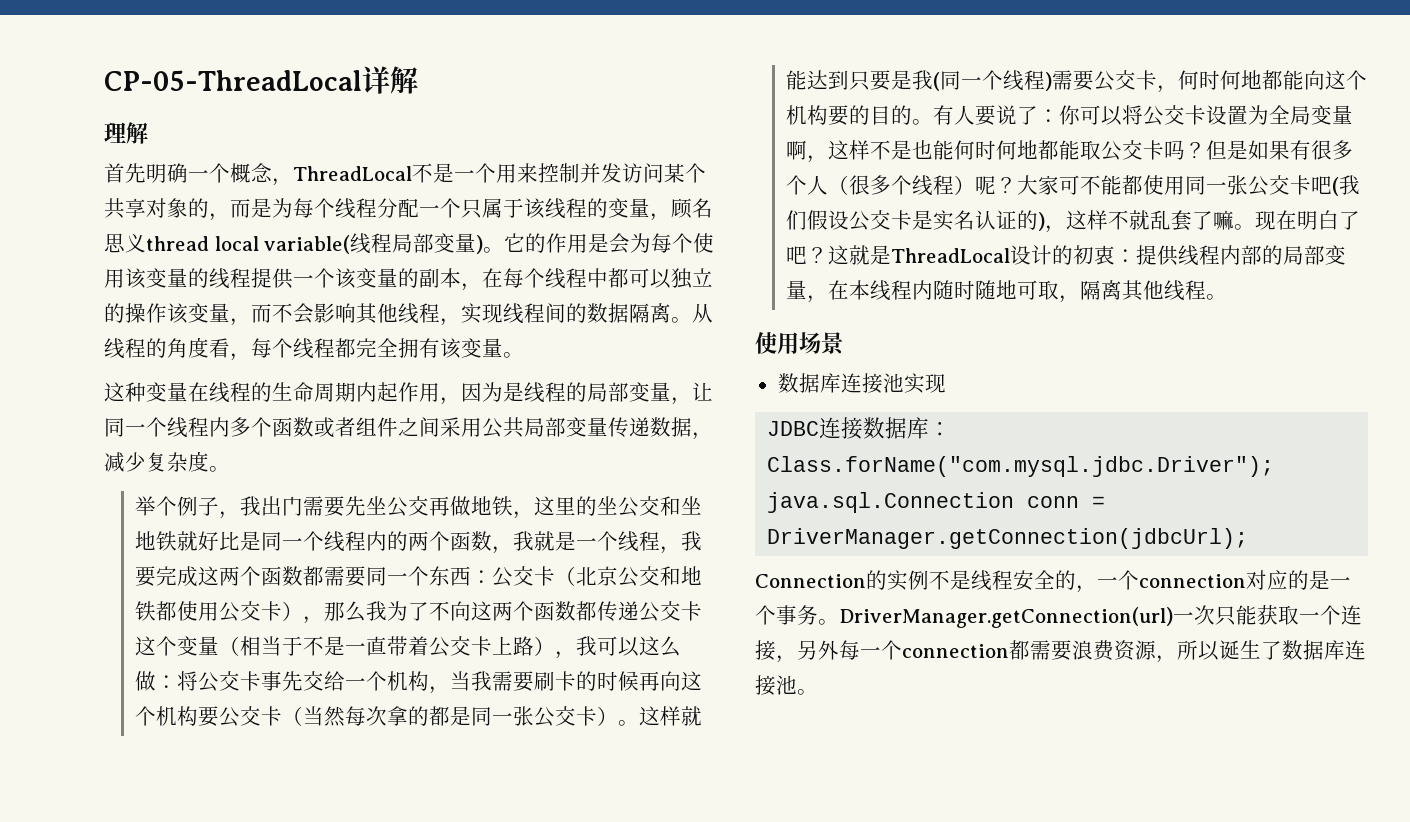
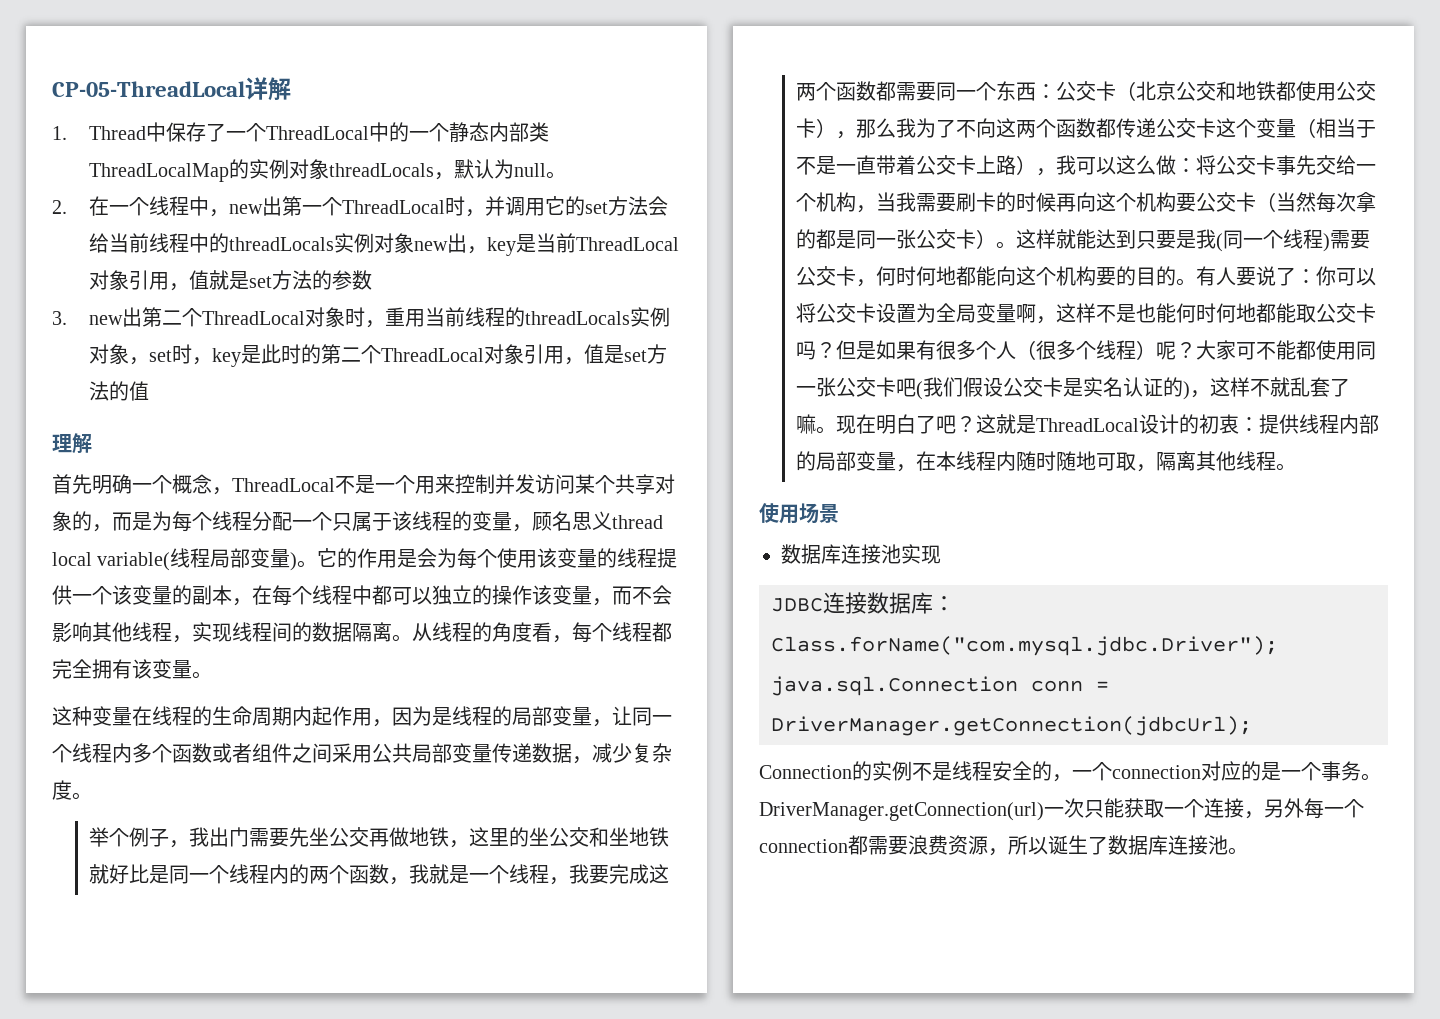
(418, 80) none -> [52,122,549,142] [88,159,566,182] [52,196,668,217] [88,233,679,256] [88,270,372,291] [52,307,670,328] [88,344,667,367] [88,381,149,401] // 1. Thread中保存了一个ThreadLocal中的一个静态内部类ThreadLocalMap的实例对象threadLocals，默认为null。 // 2.在一个线程中，new出第一个ThreadLocal时，并调用它的set方法会给当前线程中的threadLocals实例对象new出，key是当前ThreadLocal对象引用，值就是set方法的参数 // 3. new出第二个ThreadLocal对象时，重用当前线程的threadLocals实例对象，set时，key是此时的第二个ThreadLocal对象引用，值是set方法的值

